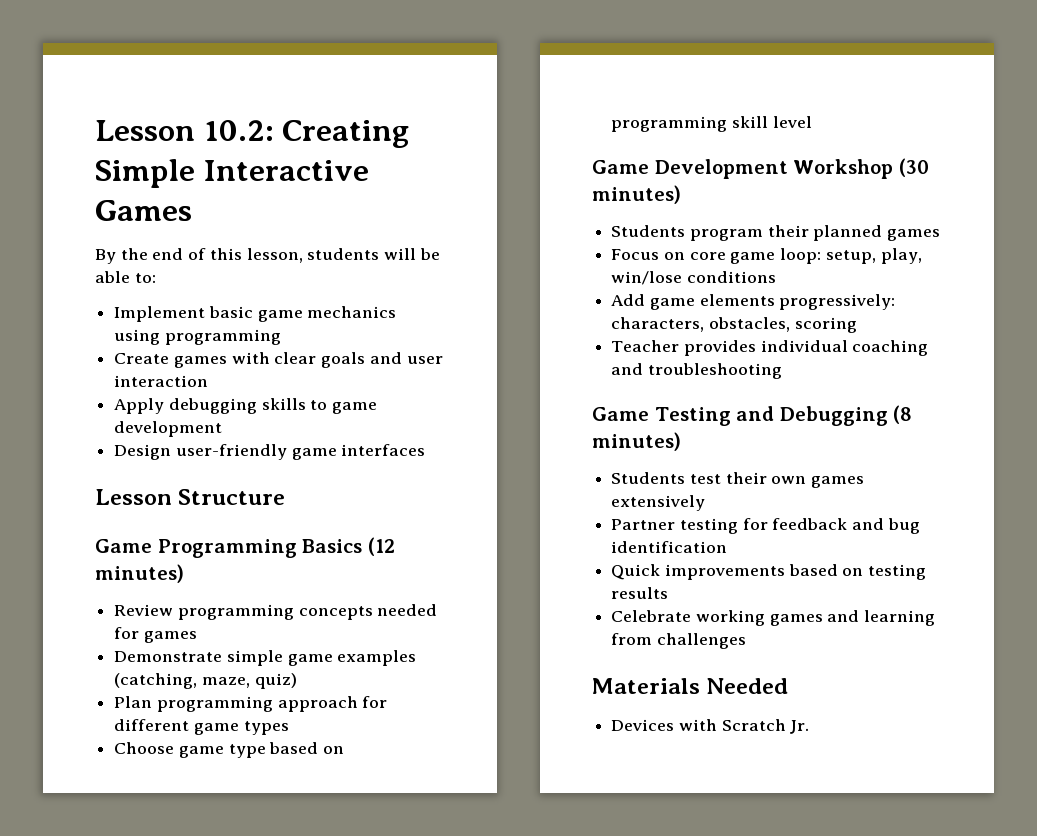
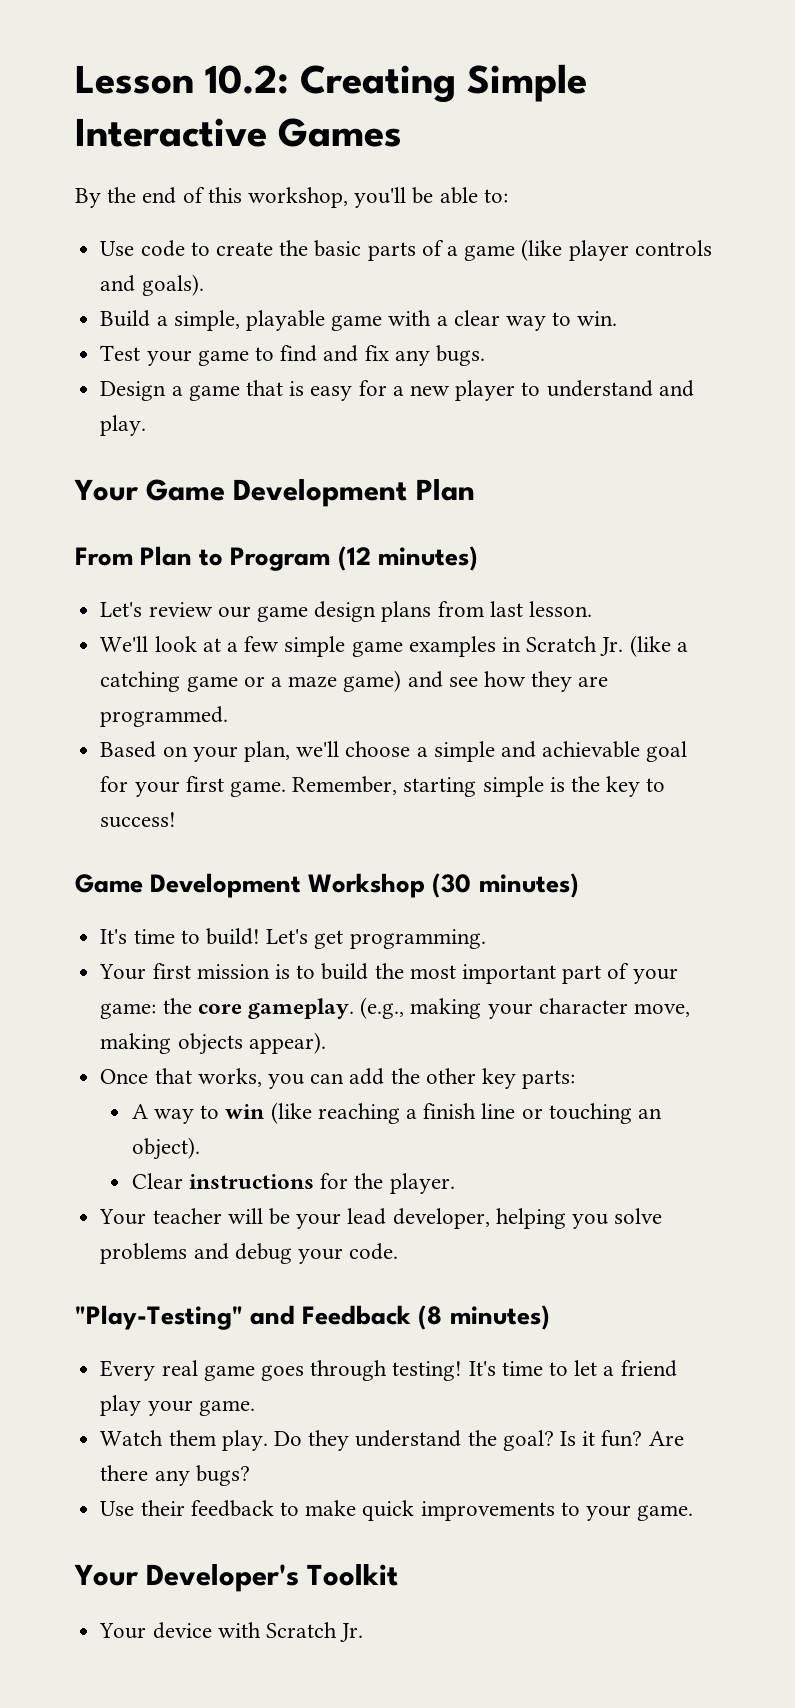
[246,248,417,263] lesson, students will -> [248,187,407,208] workshop, you'll
[114,306,397,322] [114,329,281,345] [114,352,443,368] [114,375,209,387] [114,398,378,414] [114,421,223,437] [114,444,426,460] [95,489,286,505] [95,537,395,558] [95,564,184,583] [114,604,438,620] [114,627,197,643] [114,650,417,666] [114,673,297,689] [114,696,388,712] [114,719,289,735] [114,742,345,758] [611,116,812,132] Implement basic game mechanics using programming // Create games with clear goals and user interaction // Apply debugging skills to game development // Design user-friendly game interfaces // Lesson Structure // Game Programming Basics (12 minutes) // Review programming concepts needed for games // Demonstrate simple game examples (catching, maze, quiz) // Plan programming approach for different game types // Choose game type based on programming skill level -> [100,239,712,261] [100,274,204,296] [100,310,618,331] [100,345,485,366] [100,380,694,401] [100,415,147,436] [74,479,475,507] [75,546,478,571] [100,601,592,622] [100,635,688,657] [100,670,609,692] [100,706,229,727] [100,741,688,762] [100,776,666,797] [100,812,177,828] Use code to create the basic parts of a game (like player controls and goals). // Build a simple, playable game with a clear way to win. // Test your game to find and fix any bugs. // Design a game that is easy for a new player to understand and play. // Your Game Development Plan // From Plan to Program (12 minutes) // Let's review our game design plans from last lesson. // We'll look at a few simple game examples in Scratch Jr. (like a catching game or a maze game) and see how they are programmed. // Based on your plan, we'll choose a simple and achievable goal for your first game. Remember, starting simple is the key to success!
[611,225,941,241] [611,248,922,264] [611,271,776,285] [611,294,896,310] [611,317,857,333] [611,340,929,356] [611,363,782,379] [592,405,913,426] [592,432,681,451] [611,472,865,488] [611,495,706,511] [611,518,920,534] [611,541,728,553] [611,564,927,580] [611,587,669,599] [611,610,936,626] [611,633,746,649] [592,678,789,694] [611,719,675,731] Students program their planned games // Focus on core game loop: setup, play, win/lose conditions // Add game elements progressively: characters, obstacles, scoring // Teacher provides individual coaching and troubleshooting // Game Testing and Debugging (8 minutes) // Students test their own games extensively // Partner testing for feedback and bug identification // Quick improvements based on testing results // Celebrate working games and learning from challenges // Materials Needed // Devices -> [100,928,486,949] [99,963,678,984] [100,997,690,1019] [100,1032,326,1055] [100,1068,576,1089] [131,1102,663,1124] [131,1137,200,1160] [131,1173,455,1194] [99,1208,663,1229] [100,1243,399,1264] [75,1305,550,1330] [100,1360,677,1381] [100,1395,255,1416] [100,1430,684,1451] [100,1465,250,1486] [100,1500,694,1521] [74,1564,399,1592] [99,1622,212,1639] It's time to build! Let's get programming. // Your first mission is to build the most important part of your game: the core gameplay. (e.g., making your character move, making objects appear). // Once that works, you can add the other key parts: // A way to win (like reaching a finish line or touching an object). // Clear instructions for the player. // Your teacher will be your lead developer, helping you solve problems and debug your code. // "Play-Testing" and Feedback (8 minutes) // Every real game goes through testing! It's time to let a friend play your game. // Watch them play. Do they understand the goal? Is it fun? Are there any bugs? // Use their feedback to make quick improvements to your game. // Your Developer's Toolkit // Your device

